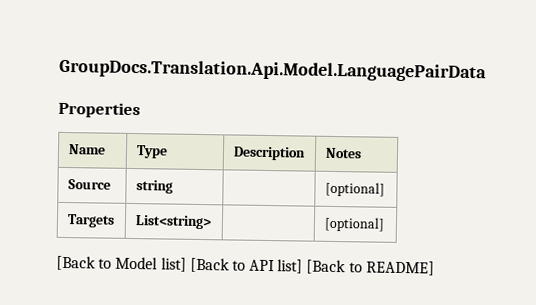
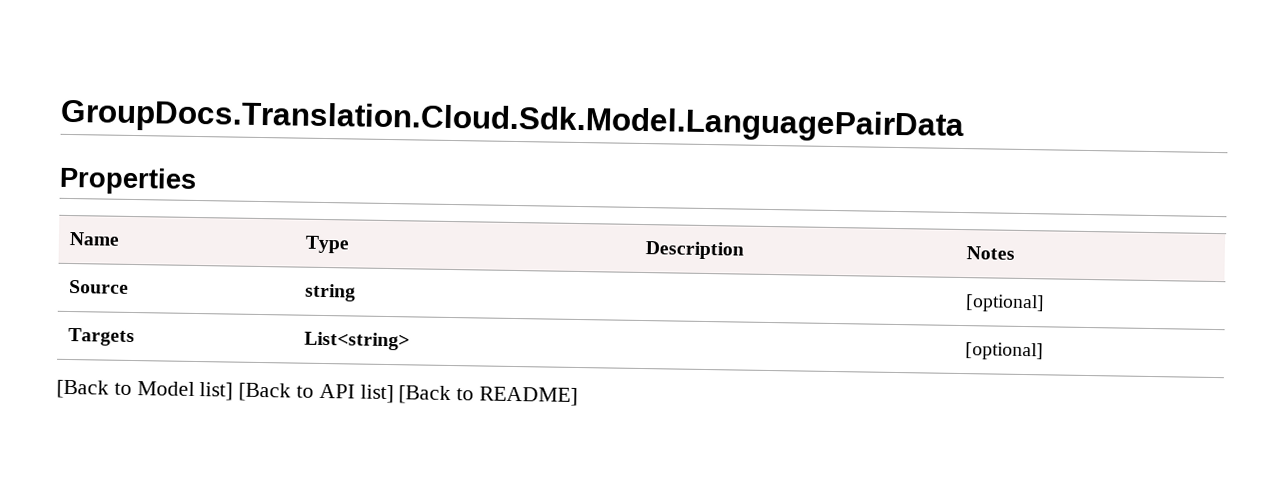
[59,58,487,83] GroupDocs.Translation.Api.Model.LanguagePairData -> [60,98,965,144] GroupDocs.Translation.Cloud.Sdk.Model.LanguagePairData

